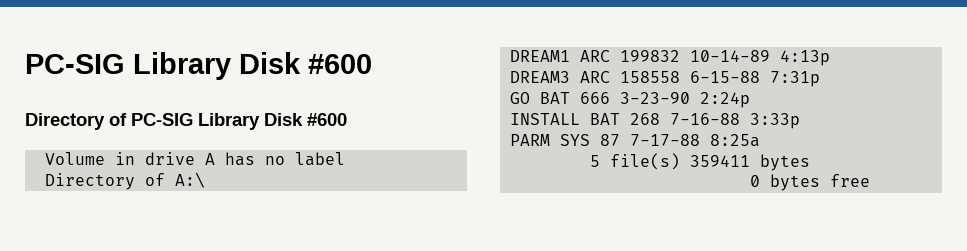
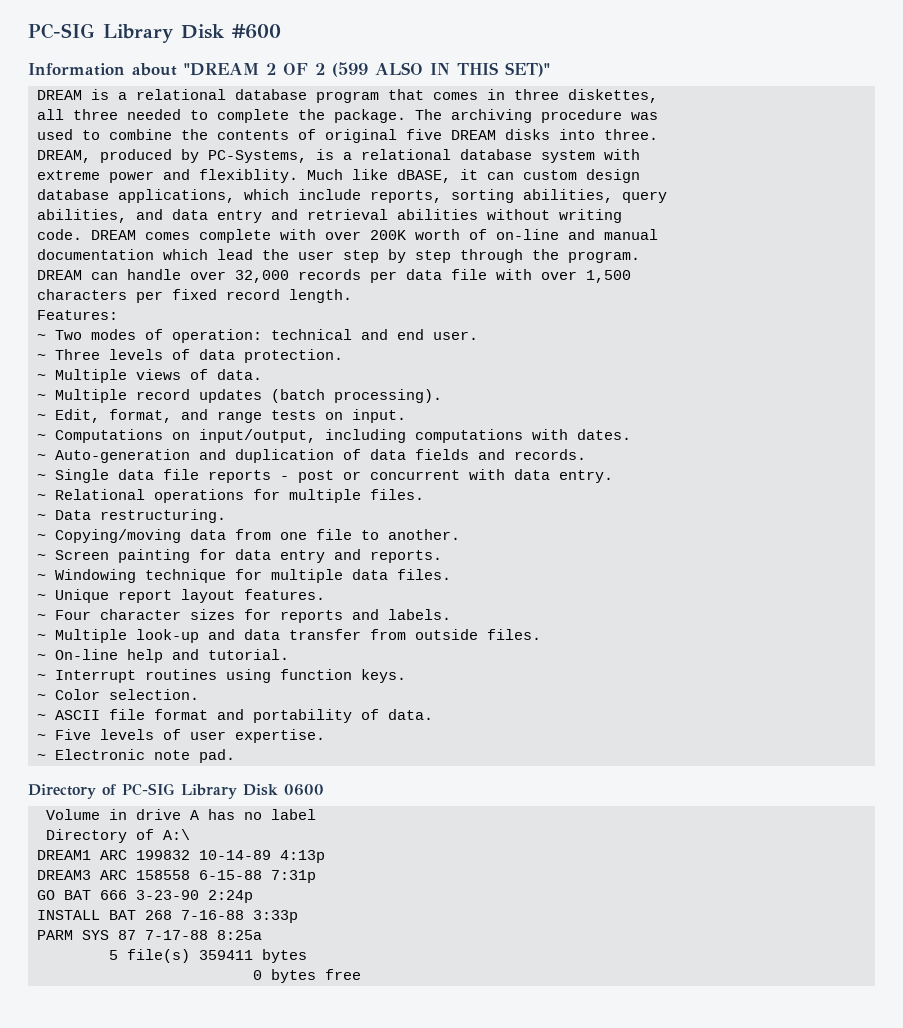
[25,52,372,80] PC-SIG Library Disk #600 -> [28,23,281,43] [28,62,550,77] [36,89,658,103] [36,109,658,123] [36,129,658,143] [36,149,640,163] [36,169,640,183] [36,189,667,203] [36,209,622,223] [36,229,658,243] [36,249,640,263] [36,269,631,283] [36,289,352,303] [36,310,118,320] [36,329,478,343] [36,349,343,363] [36,369,262,383] [36,389,442,403] [36,409,406,423] [36,429,631,443] [36,449,586,463] [36,469,613,483] [36,489,424,503] [36,509,226,523] [36,529,460,543] [36,549,442,563] [36,569,451,583] [36,589,325,603] [36,609,451,623] [36,629,541,643] [36,649,289,663] [36,669,406,683] [36,689,199,700] [36,709,433,723] [36,729,325,743] [36,749,235,763] PC-SIG Library Disk #600 // Information about "DREAM 2 OF 2 (599 ALSO IN THIS SET)" // DREAM is a relational database program that comes in three diskettes, // all three needed to complete the package. The archiving procedure was // used to combine the contents of original five DREAM disks into three. // DREAM, produced by PC-Systems, is a relational database system with // extreme power and flexiblity. Much like dBASE, it can custom design // database applications, which include reports, sorting abilities, query // abilities, and data entry and retrieval abilities without writing // code. DREAM comes complete with over 200K worth of on-line and manual // documentation which lead the user step by step through the program. // DREAM can handle over 32,000 records per data file with over 1,500 // characters per fixed record length. // Features: // ~ Two modes of operation: technical and end user. // ~ Three levels of data protection. // ~ Multiple views of data. // ~ Multiple record updates (batch processing). // ~ Edit, format, and range tests on input. // ~ Computations on input/output, including computations with dates. // ~ Auto-generation and duplication of data fields and records. // ~ Single data file reports - post or concurrent with data entry. // ~ Relational operations for multiple files. // ~ Data restructuring. // ~ Copying/moving data from one file to another. // ~ Screen painting for data entry and reports. // ~ Windowing technique for multiple data files. // ~ Unique report layout features. // ~ Four character sizes for reports and labels. // ~ Multiple look-up and data transfer from outside files. // ~ On-line help and tutorial. // ~ Interrupt routines using function keys. // ~ Color selection. // ~ ASCII file format and portability of data. // ~ Five levels of user expertise. // ~ Electronic note pad.
[307,113,347,126] #600 -> [284,784,324,796] 0600

